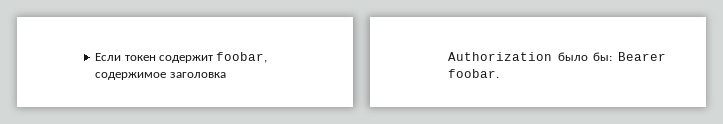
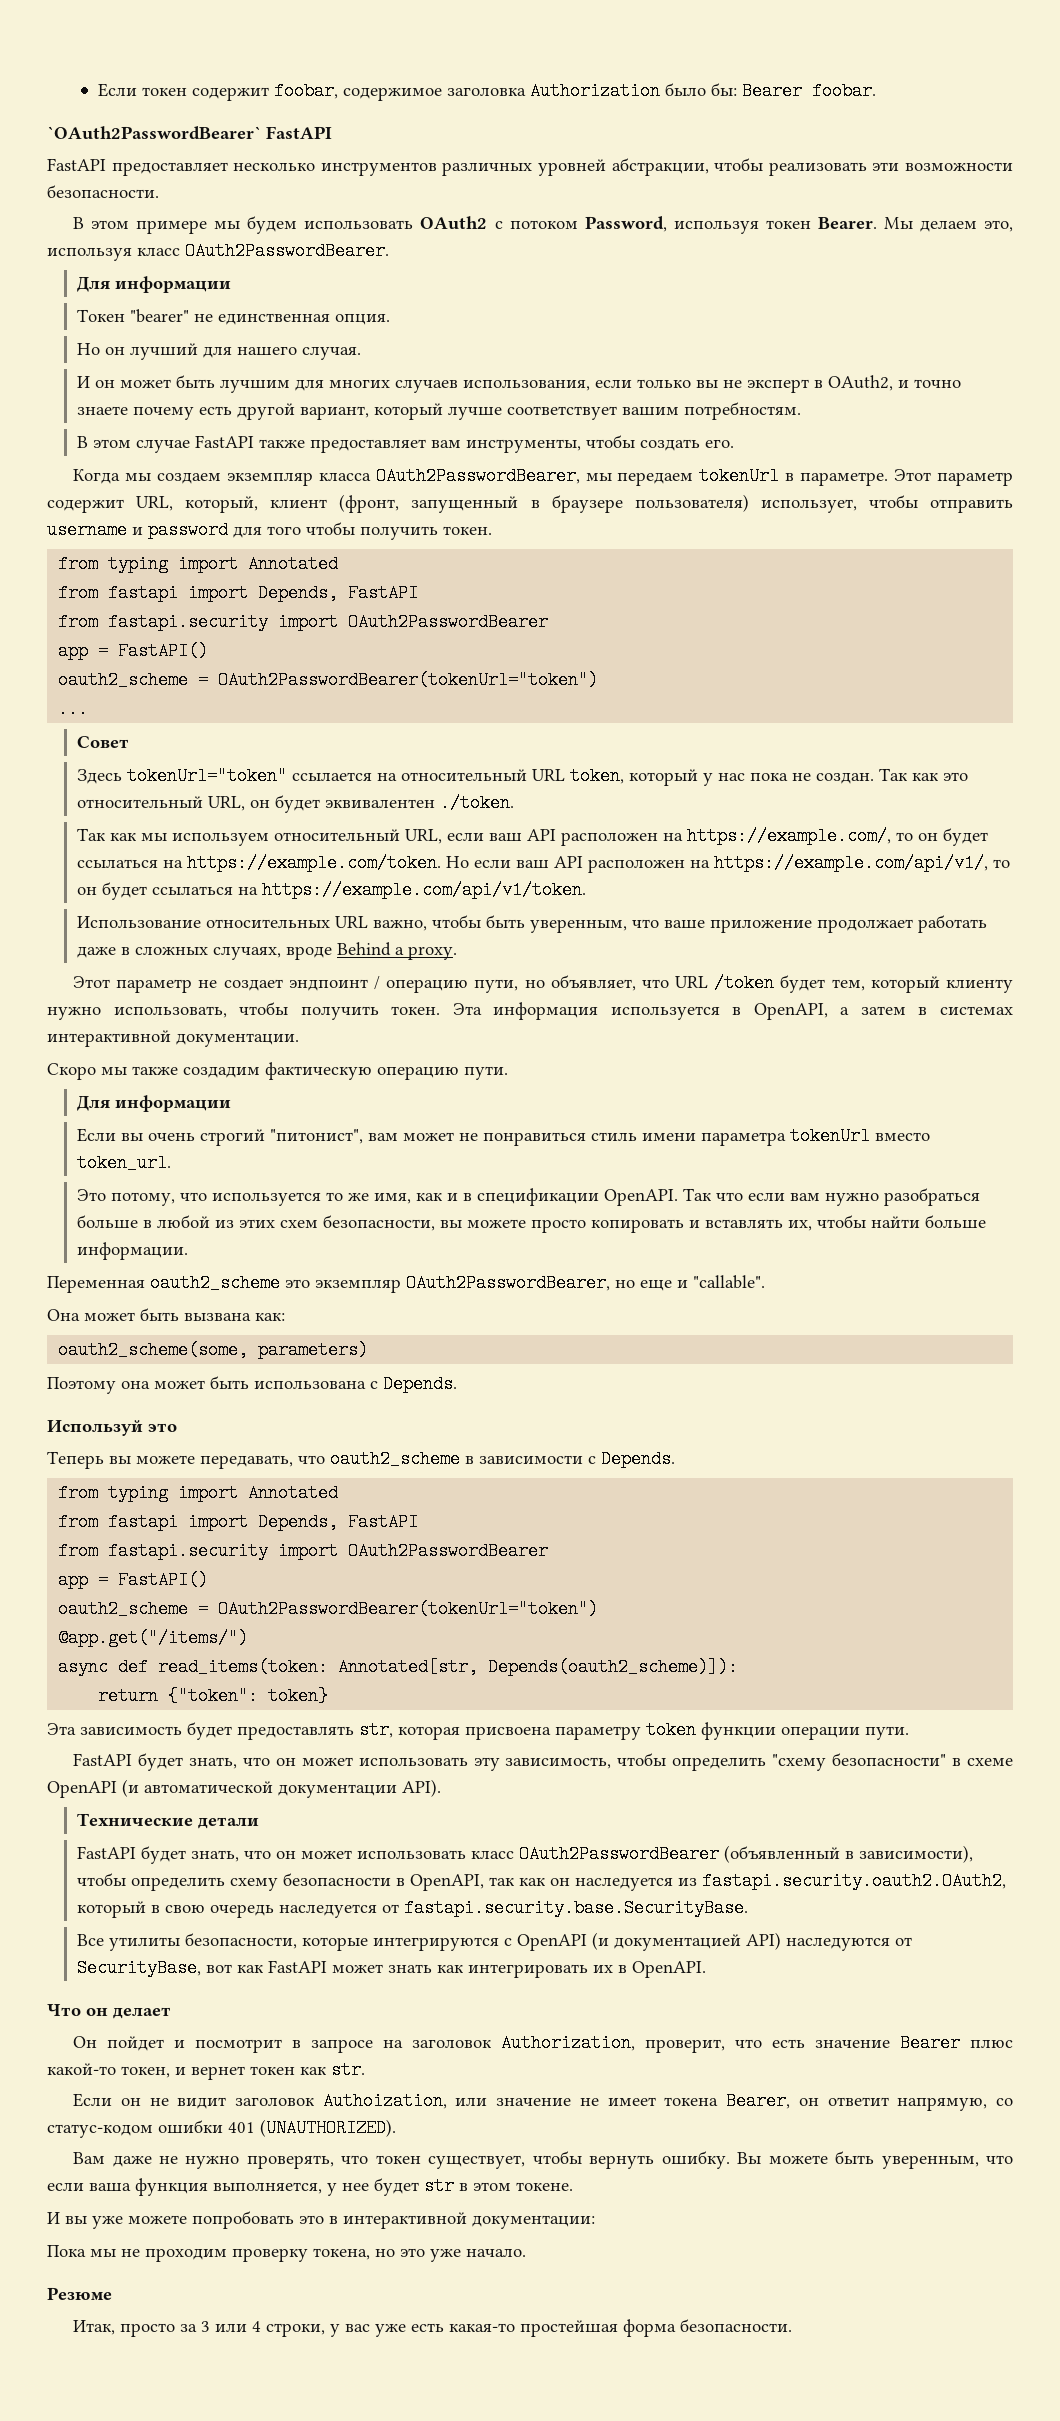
(500, 73) none -> [47,126,332,140] [47,158,1014,176] [47,185,159,198] [73,216,1014,234] [47,242,389,261] [77,276,232,293] [77,309,391,325] [77,343,362,360] [77,375,962,393] [77,402,802,420] [77,435,735,453] [73,467,1013,486] [47,494,1013,513] [47,521,492,540] [58,555,339,573] [58,584,419,602] [58,613,549,631] [58,642,209,660] [58,671,599,689] [58,700,89,718] [77,736,130,748] [77,767,969,786] [77,794,515,813] [77,827,989,846] [77,854,1011,873] [77,881,587,900] [77,915,988,933] [77,942,458,960] [73,974,1014,993] [47,1002,1014,1020] [47,1030,299,1047] [47,1062,508,1080] [77,1095,232,1112] [77,1127,931,1146] [77,1154,172,1172] [77,1188,981,1206] [77,1215,987,1233] [77,1242,189,1260] [47,1274,765,1293] [47,1308,285,1321] [58,1341,369,1359] [47,1375,457,1394] [47,1420,177,1436] [47,1450,675,1469] [58,1484,339,1502] [58,1513,419,1531] [58,1542,549,1560] [58,1571,209,1589] [58,1600,599,1618] [58,1629,249,1647] [58,1658,739,1676] [98,1687,329,1705] [47,1721,909,1740] [73,1753,1013,1771] [47,1779,441,1798] [77,1813,260,1829] [77,1845,974,1864] [77,1872,1007,1891] [77,1899,749,1918] [77,1932,913,1951] [77,1959,707,1978] [47,2004,171,2019] [73,2034,1014,2053] [47,2061,365,2080] [73,2092,1013,2111] [47,2119,396,2138] [73,2151,1014,2169] [47,2177,573,2196] [47,2211,595,2229] [47,2245,526,2262] [47,2287,112,2300] [73,2319,793,2337] // `OAuth2PasswordBearer` FastAPI // FastAPI предоставляет несколько инструментов различных уровней абстракции, чтобы реализовать эти возможности безопасности. // В этом примере мы будем использовать OAuth2 с потоком Password, используя токен Bearer. Мы делаем это, используя класс OAuth2PasswordBearer. // Для информации // Токен "bearer" не единственная опция. // Но он лучший для нашего случая. // И он может быть лучшим для многих случаев использования, если только вы не эксперт в OAuth2, и точно знаете почему есть другой вариант, который лучше соответствует вашим потребностям. // В этом случае FastAPI также предоставляет вам инструменты, чтобы создать его. // Когда мы создаем экземпляр класса OAuth2PasswordBearer, мы передаем tokenUrl в параметре. Этот параметр содержит URL, который, клиент (фронт, запущенный в браузере пользователя) использует, чтобы отправить username и password для того чтобы получить токен. // from typing import Annotated // from fastapi import Depends, FastAPI // from fastapi.security import OAuth2PasswordBearer // app = FastAPI() // oauth2_scheme = OAuth2PasswordBearer(tokenUrl="token") // ... // Совет // Здесь tokenUrl="token" ссылается на относительный URL token, который у нас пока не создан. Так как это относительный URL, он будет эквивалентен ./token. // Так как мы используем относительный URL, если ваш API расположен на https://example.com/, то он будет ссылаться на https://example.com/token. Но если ваш API расположен на https://example.com/api/v1/, то он будет ссылаться на https://example.com/api/v1/token. // Использование относительных URL важно, чтобы быть уверенным, что ваше приложение продолжает работать даже в сложных случаях, вроде Behind a proxy. // Этот параметр не создает эндпоинт / операцию пути, но объявляет, что URL /token будет тем, который клиенту нужно использовать, чтобы получить токен. Эта информация используется в OpenAPI, а затем в системах интерактивной документации. // Скоро мы также создадим фактическую операцию пути. // Для информации // Если вы очень строгий "питонист", вам может не понравиться стиль имени параметра tokenUrl вместо token_url. // Это потому, что используется то же имя, как и в спецификации OpenAPI. Так что если вам нужно разобраться больше в любой из этих схем безопасности, вы можете просто копировать и вставлять их, чтобы найти больше информации. // Переменная oauth2_scheme это экземпляр OAuth2PasswordBearer, но еще и "callable". // Она может быть вызвана как: // oauth2_scheme(some, parameters) // Поэтому она может быть использована с Depends. // Используй это // Теперь вы можете передавать, что oauth2_scheme в зависимости с Depends. // from typing import Annotated // from fastapi import Depends, FastAPI // from fastapi.security import OAuth2PasswordBearer // app = FastAPI() // oauth2_scheme = OAuth2PasswordBearer(tokenUrl="token") // @app.get("/items/") // async def read_items(token: Annotated[str, Depends(oauth2_scheme)]): // return {"token": token} // Эта зависимость будет предоставлять str, которая присвоена параметру token функции операции пути. // FastAPI будет знать, что он может использовать эту зависимость, чтобы определить "схему безопасности" в схеме OpenAPI (и автоматической документации API). // Технические детали // FastAPI будет знать, что он может использовать класс OAuth2PasswordBearer (объявленный в зависимости), чтобы определить схему безопасности в OpenAPI, так как он наследуется из fastapi.security.oauth2.OAuth2, который в свою очередь наследуется от fastapi.security.base.SecurityBase. // Все утилиты безопасности, которые интегрируются с OpenAPI (и документацией API) наследуются от SecurityBase, вот как FastAPI может знать как интегрировать их в OpenAPI. // Что он делает // Он пойдет и посмотрит в запросе на заголовок Authorization, проверит, что есть значение Bearer плюс какой-то токен, и вернет токен как str. // Если он не видит заголовок Authoization, или значение не имеет токена Bearer, он ответит напрямую, со статус-кодом ошибки 401 (UNAUTHORIZED). // Вам даже не нужно проверять, что токен существует, чтобы вернуть ошибку. Вы можете быть уверенным, что если ваша функция выполняется, у нее будет str в этом токене. // И вы уже можете попробовать это в интерактивной документации: // Пока мы не проходим проверку токена, но это уже начало. // Резюме // Итак, просто за 3 или 4 строки, у вас уже есть какая-то простейшая форма безопасности.

